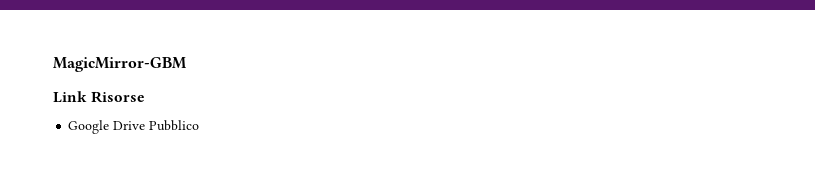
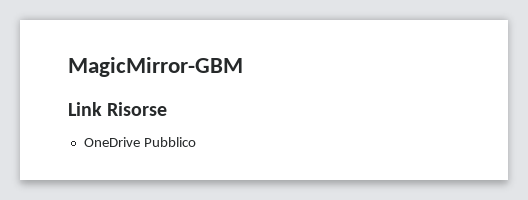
[68,120,146,134] Google Drive -> [83,137,140,147] OneDrive

